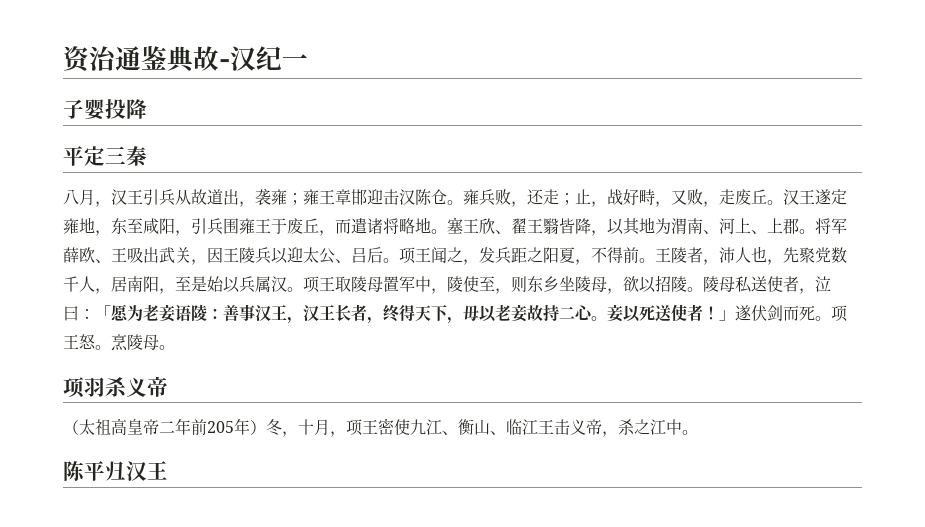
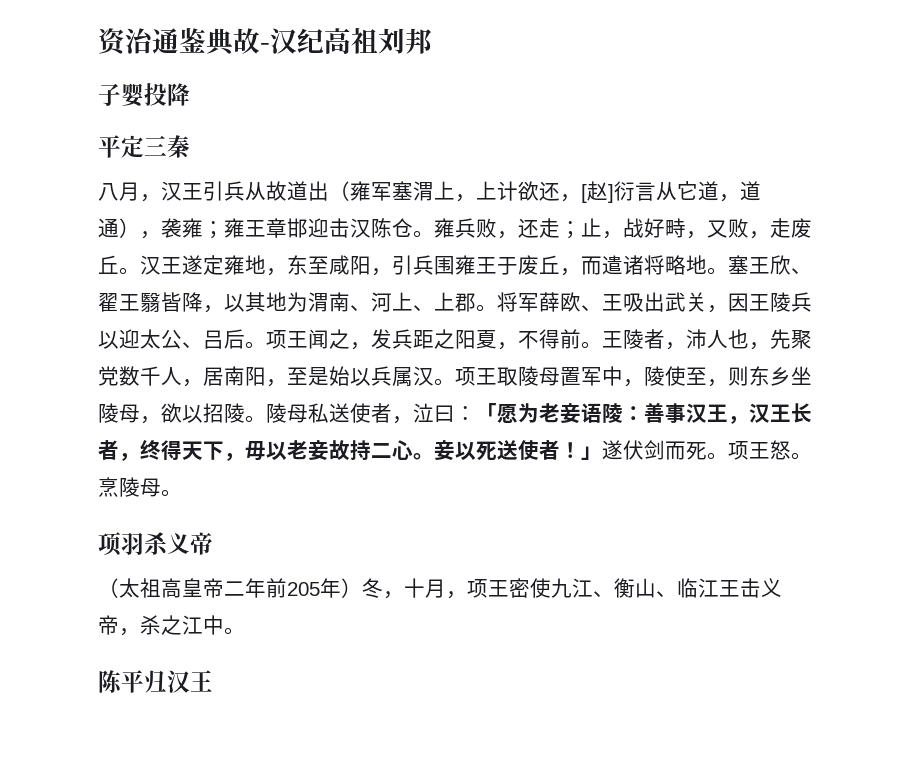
[282,54,308,68] 一 -> [324,28,432,54] 高祖刘邦
(239, 197) none -> [329,181,761,203] [98,218,140,238] （雍军塞渭上，上计欲还，[赵]衍言从它道，道通）

